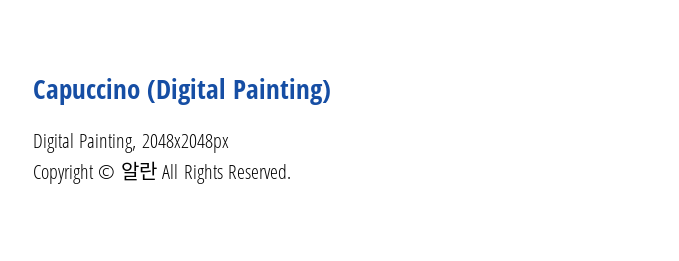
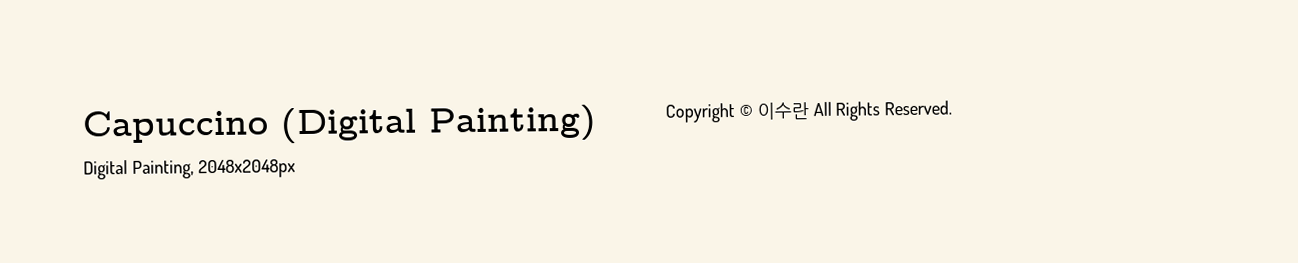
[120,161,157,181] 알란 -> [756,102,809,120] 이수란

